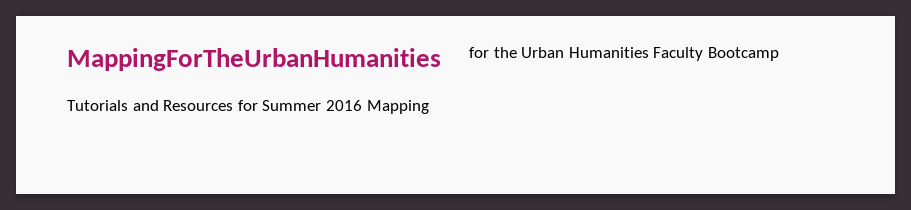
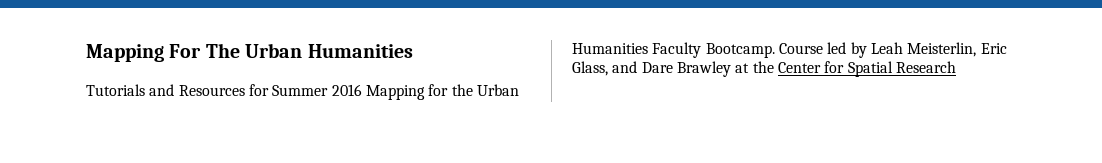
[67,48,441,71] MappingForTheUrbanHumanities -> [86,43,413,62] Mapping For The Urban Humanities
[707,47,779,61] Bootcamp -> [705,42,1007,58] [572,61,956,77] Bootcamp. Course led by Leah Meisterlin, Eric Glass, and Dare Brawley at the Center for Spatial Research

